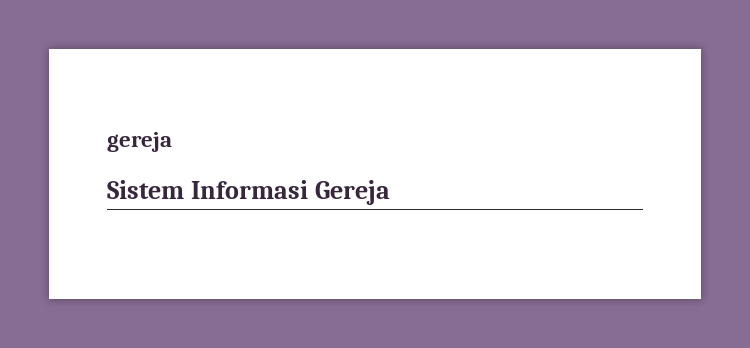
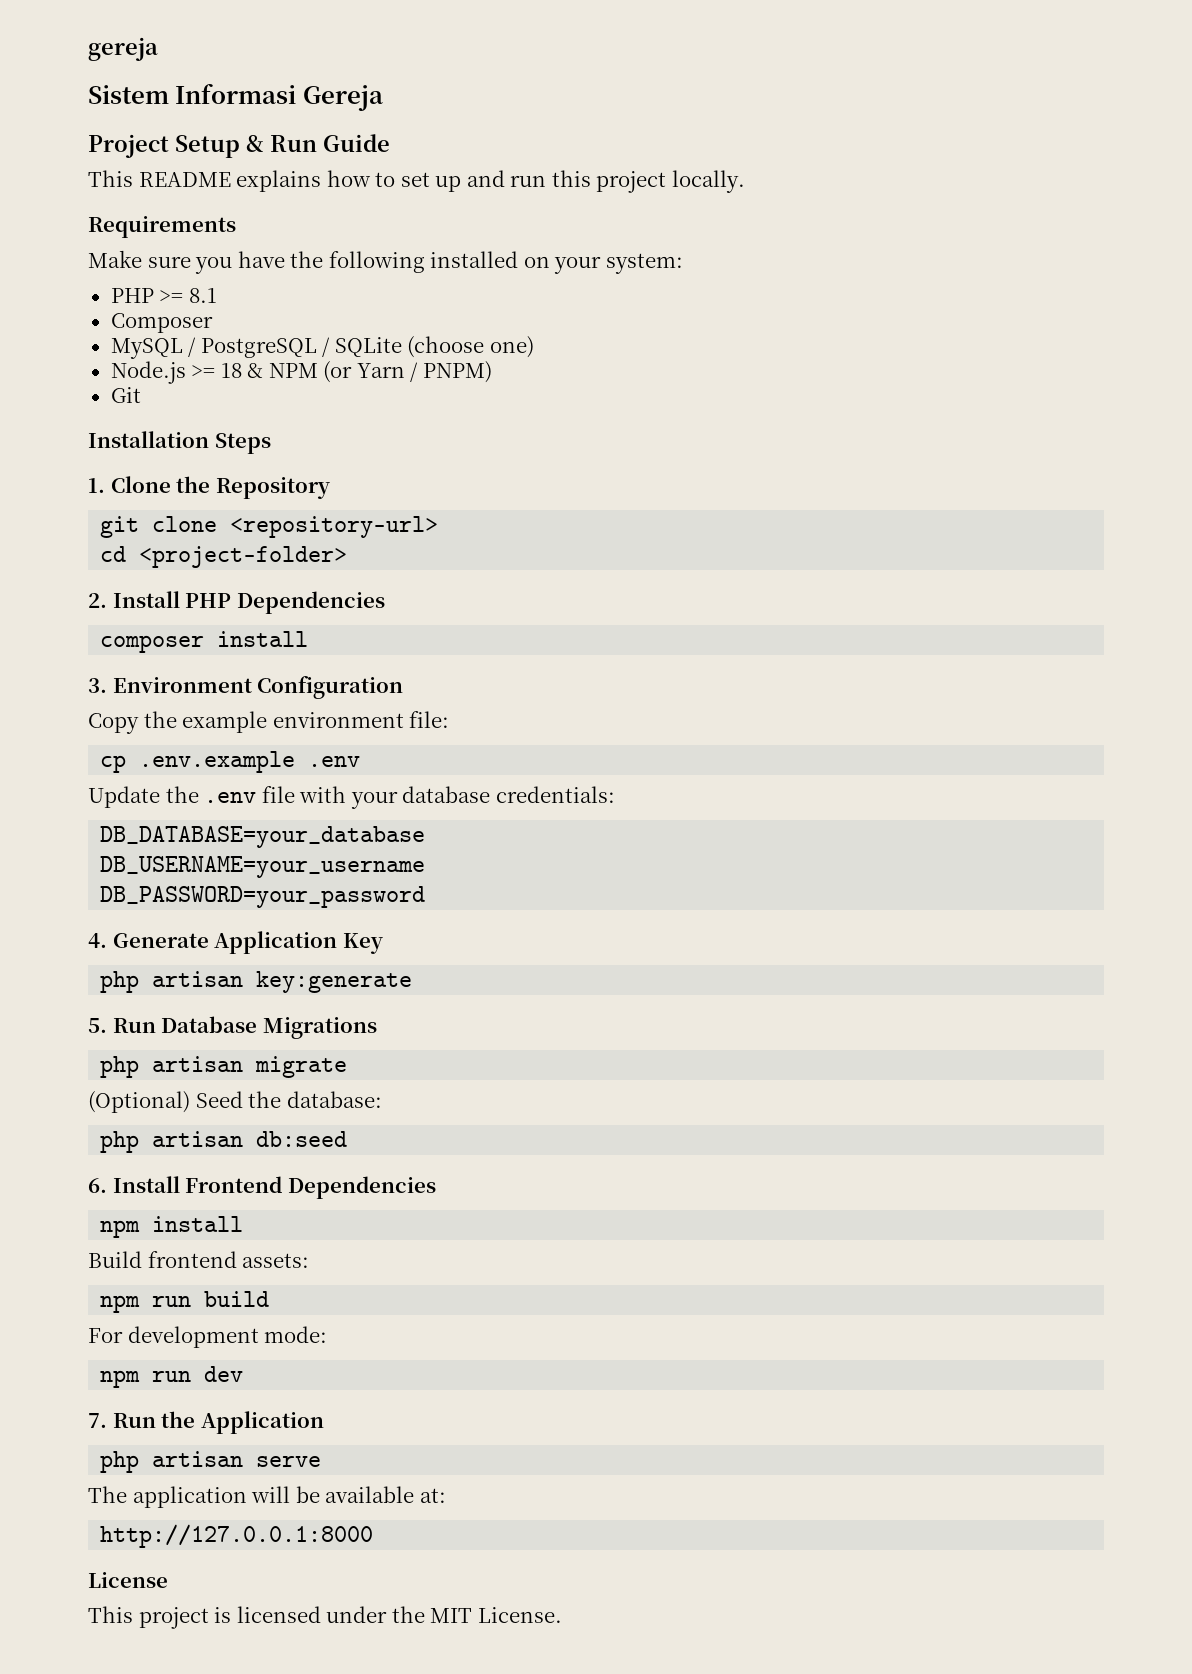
(390, 192) none -> [88,134,390,158] [88,170,745,193] [88,216,236,238] [88,250,683,274] [110,288,217,303] [110,313,213,333] [110,336,534,359] [110,361,492,384] [110,387,141,403] [88,431,271,454] [88,476,330,499] [100,516,439,538] [100,546,348,568] [88,591,385,614] [100,631,309,653] [88,676,404,699] [88,711,450,734] [100,751,361,773] [88,786,615,809] [100,826,426,848] [100,856,426,878] [100,886,426,908] [88,931,383,954] [100,971,413,993] [88,1016,377,1039] [100,1056,348,1078] [88,1091,382,1113] [100,1131,348,1153] [88,1176,436,1199] [100,1216,244,1238] [88,1251,310,1268] [100,1291,270,1313] [88,1326,328,1348] [100,1366,244,1388] [88,1411,324,1434] [100,1451,322,1473] [88,1486,446,1508] [100,1524,374,1548] [88,1572,168,1588] [88,1606,562,1629] // Project Setup & Run Guide // This README explains how to set up and run this project locally. // Requirements // Make sure you have the following installed on your system: // PHP >= 8.1 // Composer // MySQL / PostgreSQL / SQLite (choose one) // Node.js >= 18 & NPM (or Yarn / PNPM) // Git // Installation Steps // 1. Clone the Repository // git clone <repository-url> // cd <project-folder> // 2. Install PHP Dependencies // composer install // 3. Environment Configuration // Copy the example environment file: // cp .env.example .env // Update the .env file with your database credentials: // DB_DATABASE=your_database // DB_USERNAME=your_username // DB_PASSWORD=your_password // 4. Generate Application Key // php artisan key:generate // 5. Run Database Migrations // php artisan migrate // (Optional) Seed the database: // php artisan db:seed // 6. Install Frontend Dependencies // npm install // Build frontend assets: // npm run build // For development mode: // npm run dev // 7. Run the Application // php artisan serve // The application will be available at: // http://127.0.0.1:8000 // License // This project is licensed under the MIT License.

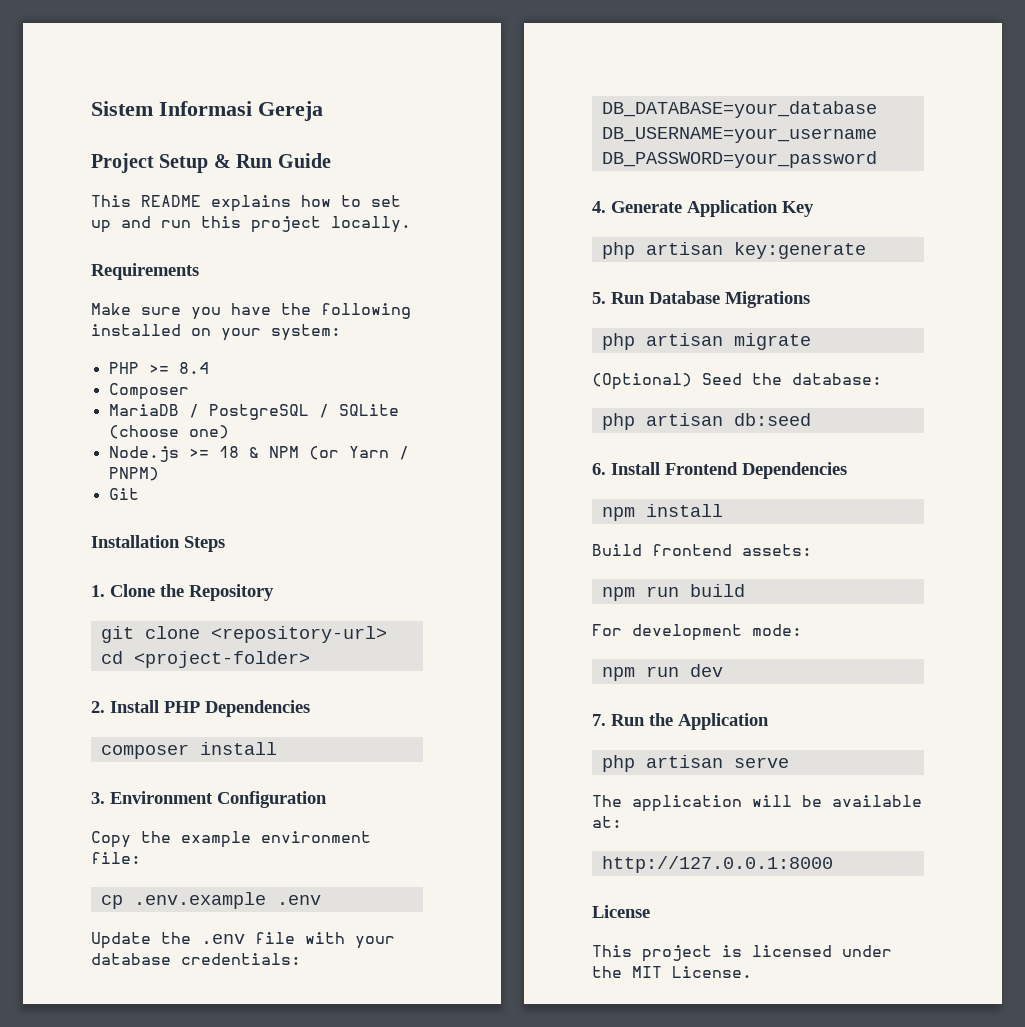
[88,37,158,61] gereja // -> (91, 108) none
[188,288,217,303] 8.1 -> [178,362,209,374] 8.4
[110,338,183,359] MySQL -> [108,404,179,416] MariaDB

